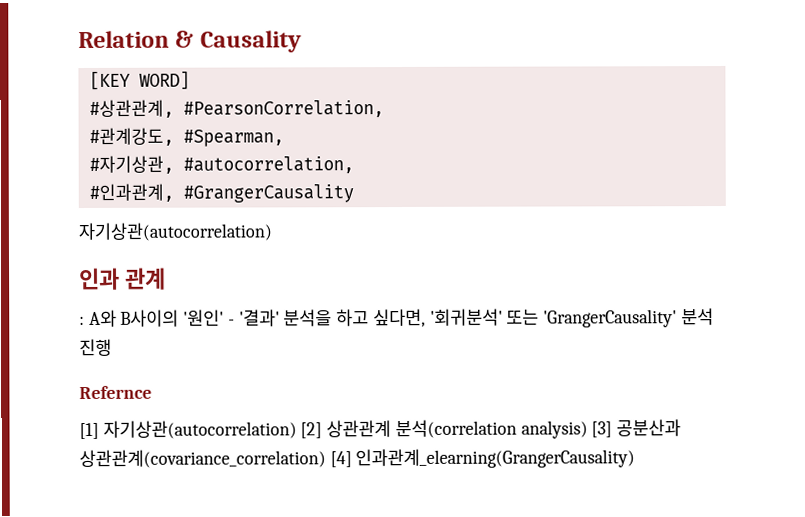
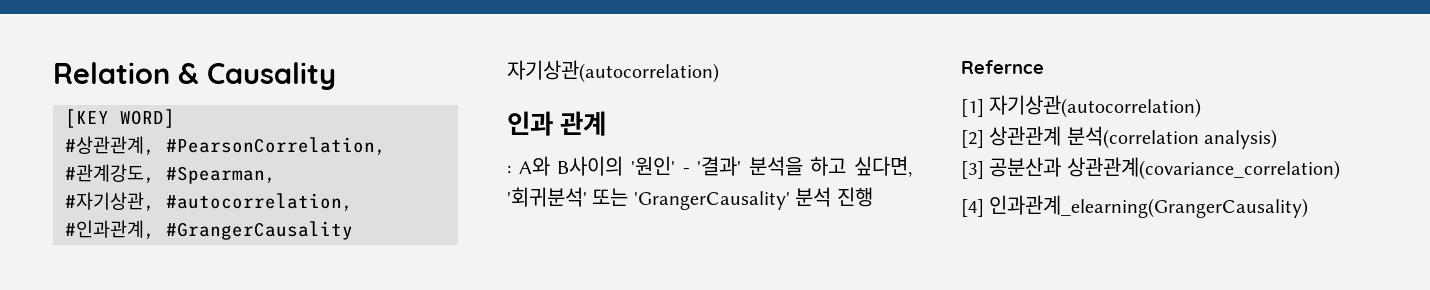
(297, 429) none -> (1202, 106) //
(588, 429) none -> (1278, 139) //
(326, 459) none -> (1340, 168) //

